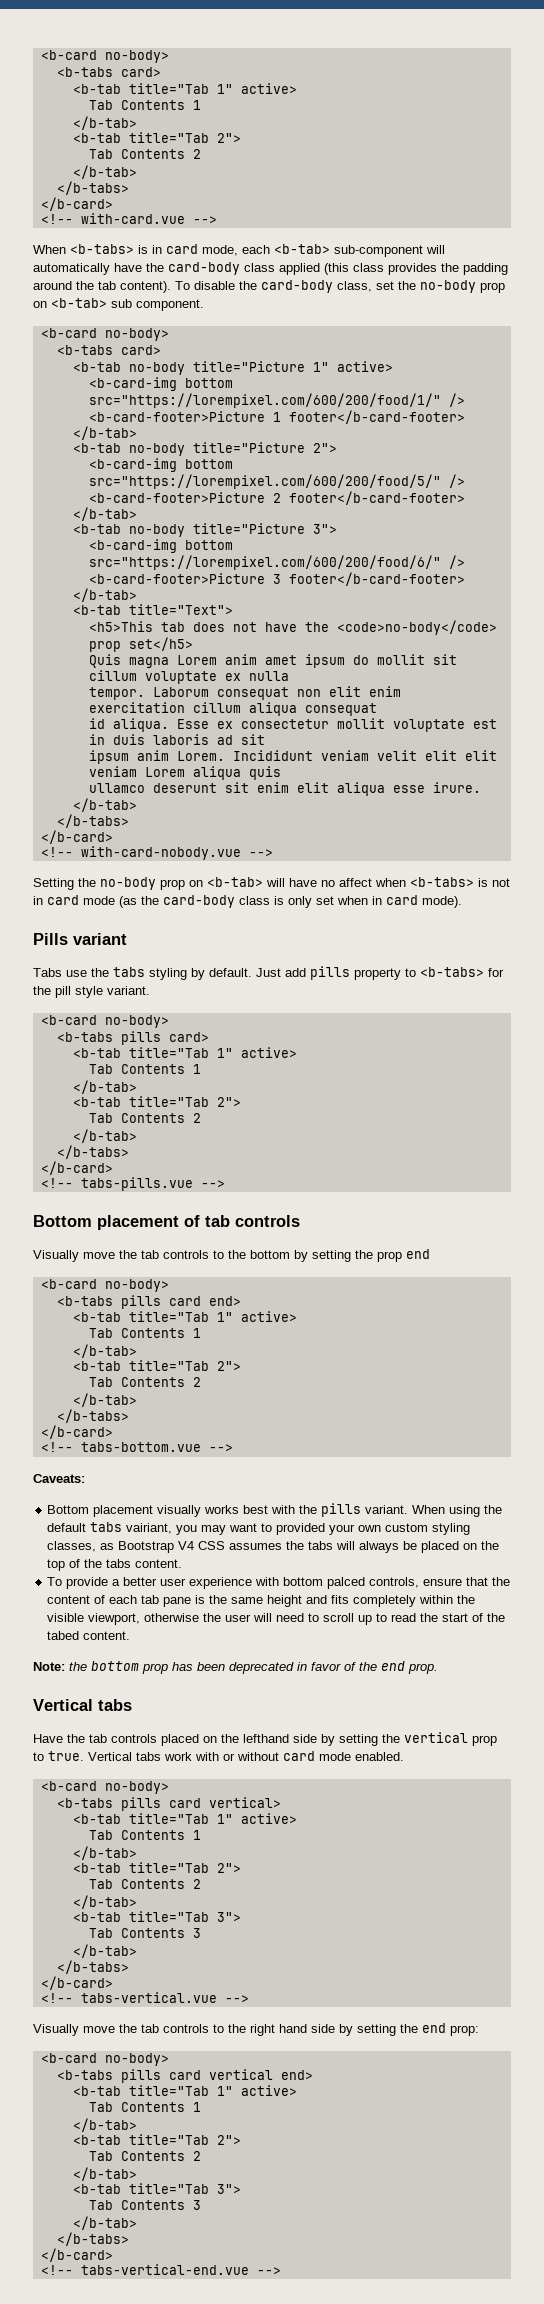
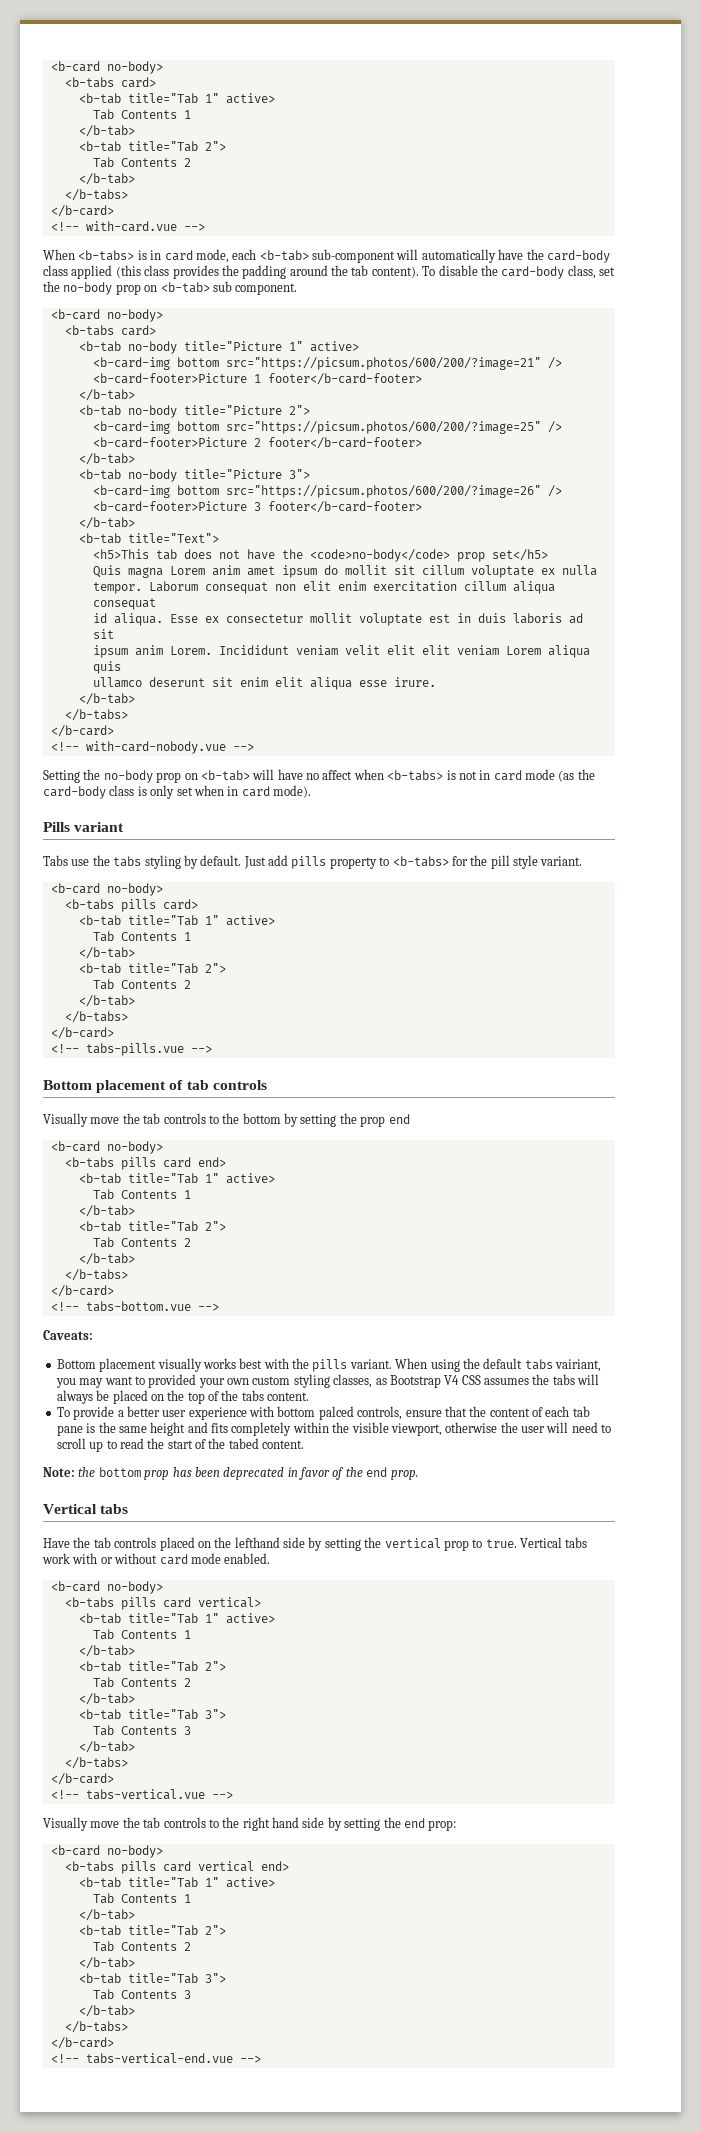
[88,393,441,408] src="https://lorempixel.com/600/200/food/1/" -> [225,357,541,370] src="https://picsum.photos/600/200/?image=21"
[88,474,441,489] src="https://lorempixel.com/600/200/food/5/" -> [225,421,541,434] src="https://picsum.photos/600/200/?image=25"
[88,555,441,570] src="https://lorempixel.com/600/200/food/6/" -> [225,485,541,498] src="https://picsum.photos/600/200/?image=26"

